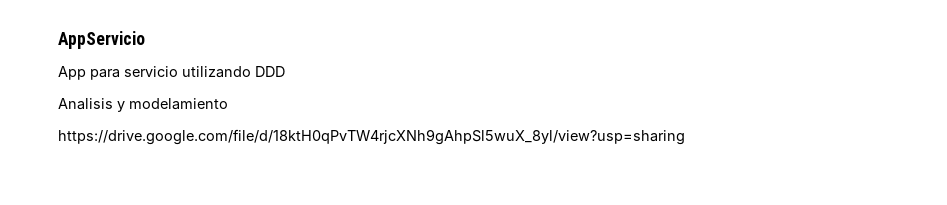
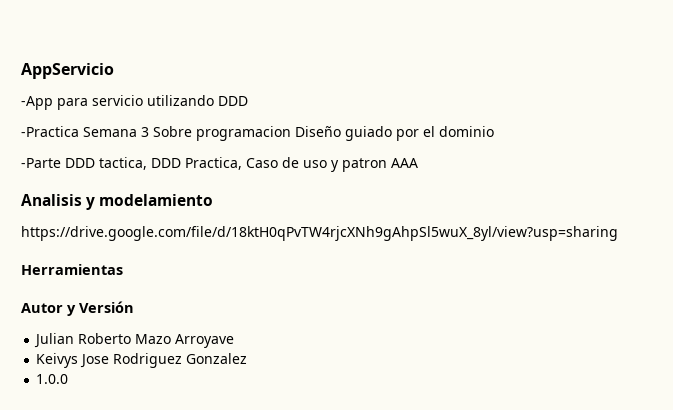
[58,66,86,80] App -> [21,96,53,110] -App
[58,98,228,112] [58,129,685,145] Analisis y modelamiento // https://drive.google.com/file/d/18ktH0qPvTW4rjcXNh9gAhpSl5wuX_8yl/view?usp=sharing -> [21,126,494,141] [21,157,418,172] [21,194,214,210] [21,226,618,241] [21,264,123,275] [21,301,134,316] [34,333,235,348] [36,353,248,368] [36,374,69,384] -Practica Semana 3 Sobre programacion Diseño guiado por el dominio // -Parte DDD tactica, DDD Practica, Caso de uso y patron AAA // Analisis y modelamiento // https://drive.google.com/file/d/18ktH0qPvTW4rjcXNh9gAhpSl5wuX_8yl/view?usp=sharing // Herramientas // Autor y Versión // Julian Roberto Mazo Arroyave // Keivys Jose Rodriguez Gonzalez // 1.0.0

